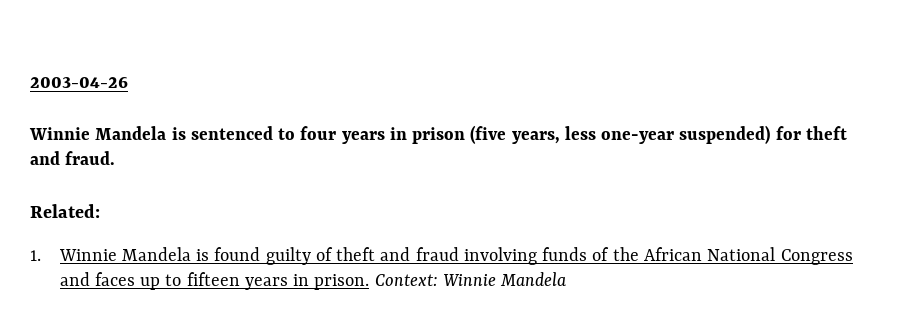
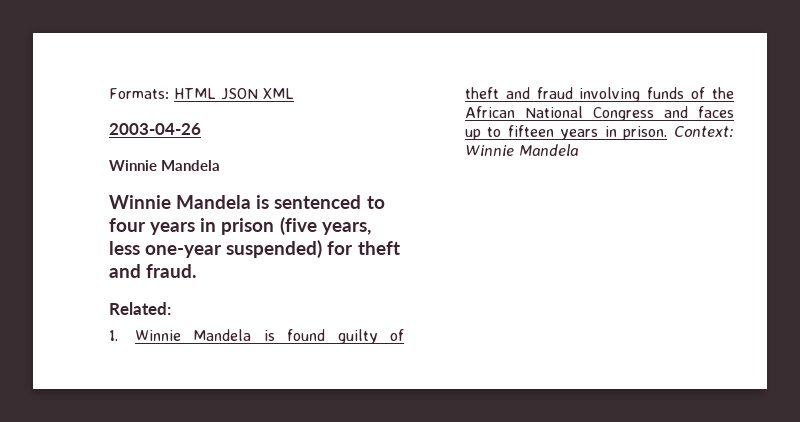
(30, 82) none -> [109,88,294,100] Formats: HTML JSON XML //
(167, 133) none -> [109,195,252,209] // Winnie Mandela

